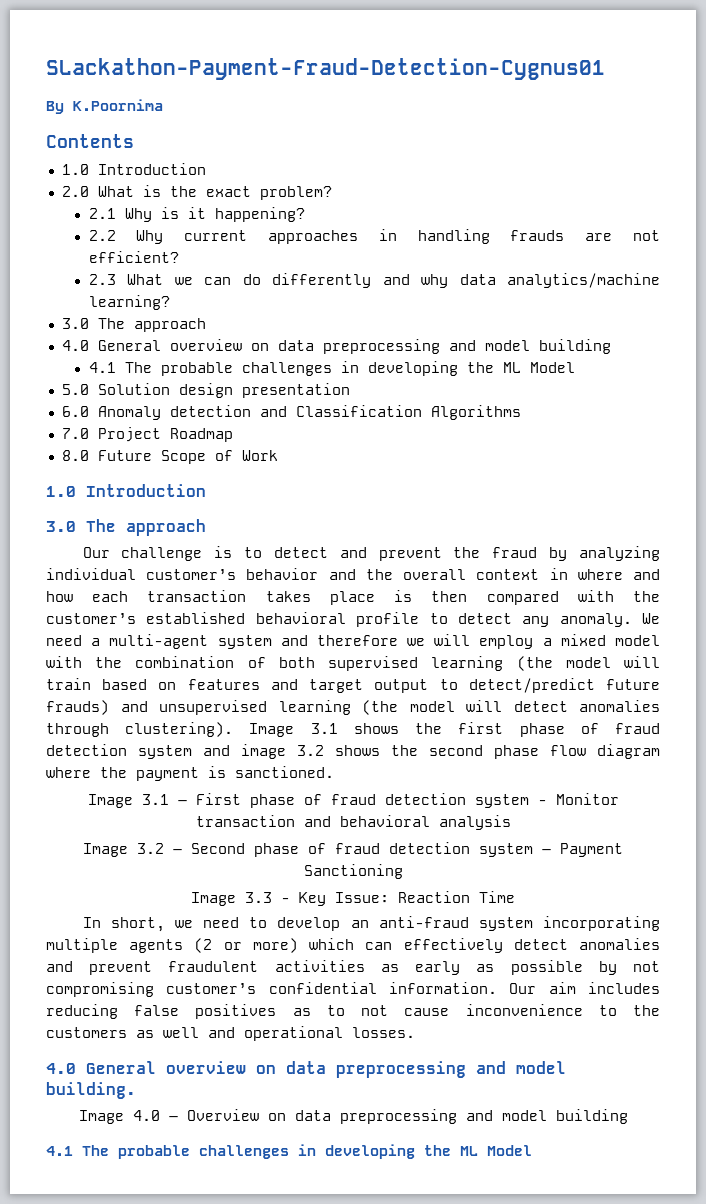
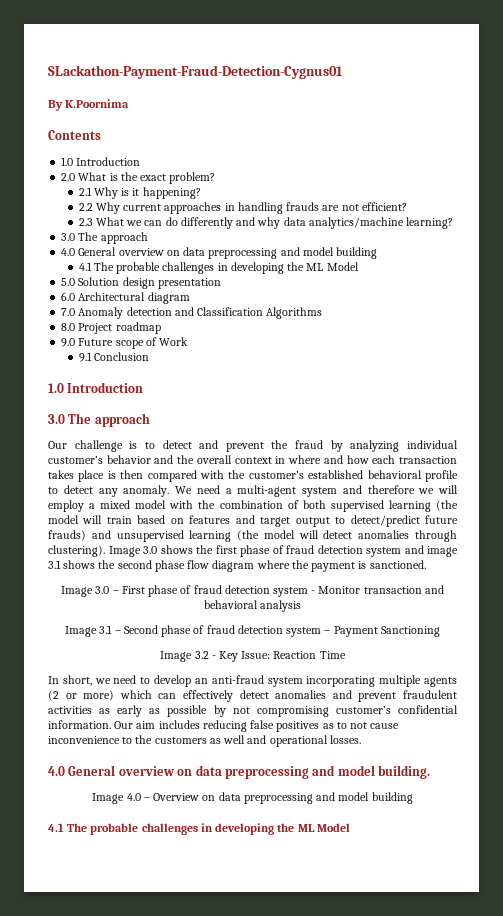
(89, 411) none -> [78,292,190,304] [61,308,76,316] Architectural diagram // 7.0
[61,427,233,442] [61,450,206,464] 7.0 Project Roadmap // 8.0 Future Scope -> [61,322,161,334] [61,338,144,349] 8.0 Project roadmap // 9.0 Future scope
(278, 455) none -> [78,352,149,362] // 9.1 Conclusion
[310,723,338,734] 3.1 -> [143,546,157,554] 3.0
[297,745,324,756] 3.2 -> [48,560,61,569] 3.1
[141,794,169,805] 3.1 -> [95,586,110,594] 3.0
[137,843,164,854] 3.2 -> [99,625,113,634] 3.1
[245,892,272,903] 3.3 -> [194,651,209,659] 3.2

